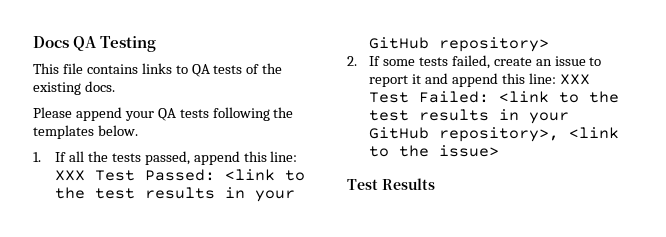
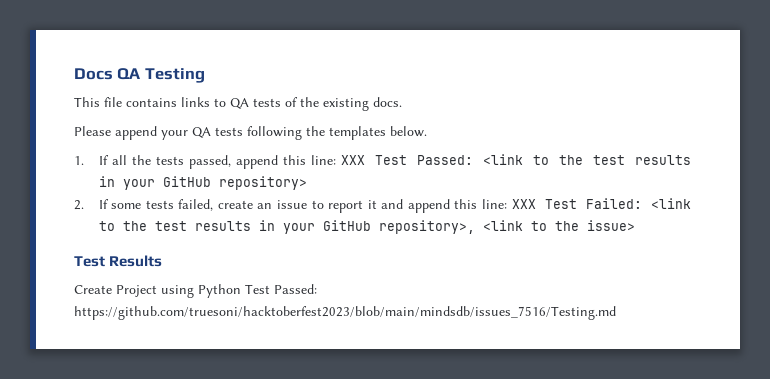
(435, 184) none -> [74,284,317,298] [74,306,616,320] // Create Project using Python Test Passed: https://github.com/truesoni/hacktoberfest2023/blob/main/mindsdb/issues_7516/Testing.md

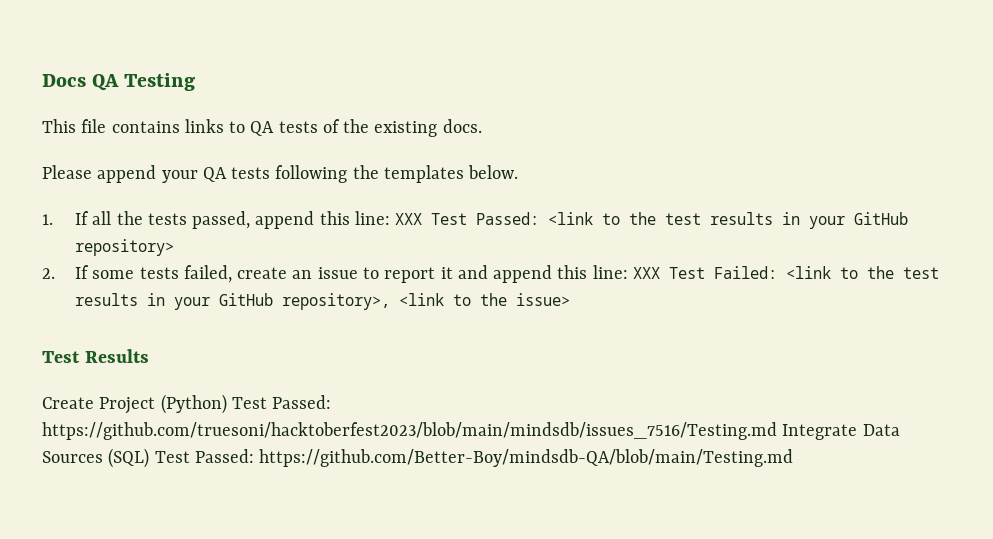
[161,284,241,298] using Python -> [160,394,227,414] (Python)
(616, 313) none -> [782,424,900,440] [42,448,794,468] Integrate Data Sources (SQL) Test Passed: https://github.com/Better-Boy/mindsdb-QA/blob/main/Testing.md

